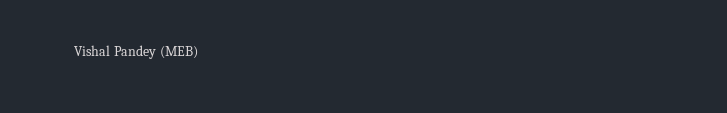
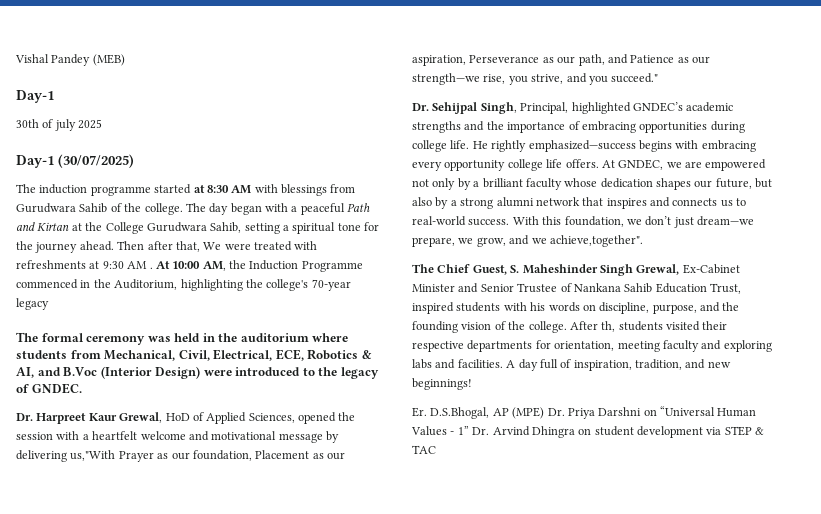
(198, 52) none -> [16,90,54,103] [16,119,103,131] [16,154,134,168] [16,184,356,196] [16,203,371,215] [16,222,380,234] [16,241,318,253] [16,260,363,272] [16,279,351,291] [16,298,49,310] [16,332,349,345] [16,349,372,361] [16,366,379,379] [16,383,82,394] [16,412,356,424] [16,431,339,443] [16,450,345,462] [412,54,710,66] [412,73,659,85] [412,102,734,114] [412,121,745,133] [412,140,756,152] [412,159,767,171] [412,178,773,190] [412,197,747,209] [412,216,754,228] [412,235,643,247] [412,264,740,276] [412,283,741,294] [412,302,740,314] [412,321,728,333] [412,340,772,352] [412,359,731,371] [412,378,472,390] [412,406,757,419] [411,426,765,438] [412,445,436,454] // Day-1 // 30th of july 2025 // Day-1 (30/07/2025) // The induction programme started at 8:30 AM with blessings from Gurudwara Sahib of the college. The day began with a peaceful Path and Kirtan at the College Gurudwara Sahib, setting a spiritual tone for the journey ahead. Then after that, We were treated with refreshments at 9:30 AM . At 10:00 AM, the Induction Programme commenced in the Auditorium, highlighting the college's 70-year legacy // The formal ceremony was held in the auditorium where students from Mechanical, Civil, Electrical, ECE, Robotics & AI, and B.Voc (Interior Design) were introduced to the legacy of GNDEC. // Dr. Harpreet Kaur Grewal, HoD of Applied Sciences, opened the session with a heartfelt welcome and motivational message by delivering us,"With Prayer as our foundation, Placement as our aspiration, Perseverance as our path, and Patience as our strength—we rise, you strive, and you succeed." // Dr. Sehijpal Singh, Principal, highlighted GNDEC’s academic strengths and the importance of embracing opportunities during college life. He rightly emphasized—success begins with embracing every opportunity college life offers. At GNDEC, we are empowered not only by a brilliant faculty whose dedication shapes our future, but also by a strong alumni network that inspires and connects us to real-world success. With this foundation, we don’t just dream—we prepare, we grow, and we achieve,together". // The Chief Guest, S. Maheshinder Singh Grewal, Ex-Cabinet Minister and Senior Trustee of Nankana Sahib Education Trust, inspired students with his words on discipline, purpose, and the founding vision of the college. After th, students visited their respective departments for orientation, meeting faculty and exploring labs and facilities. A day full of inspiration, tradition, and new beginnings! // Er. D.S.Bhogal, AP (MPE) Dr. Priya Darshni on “Universal Human Values - 1” Dr. Arvind Dhingra on student development via STEP & TAC

